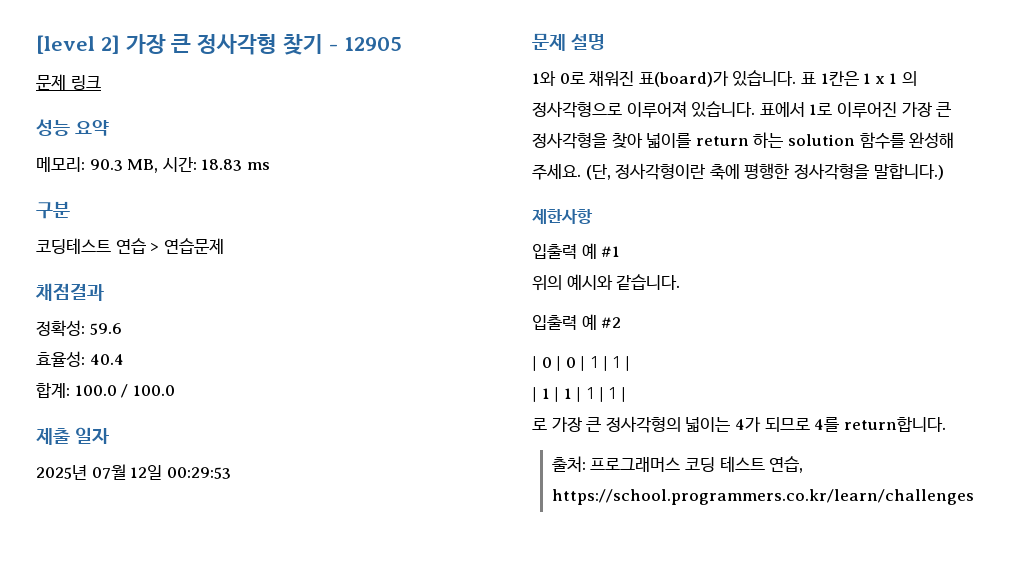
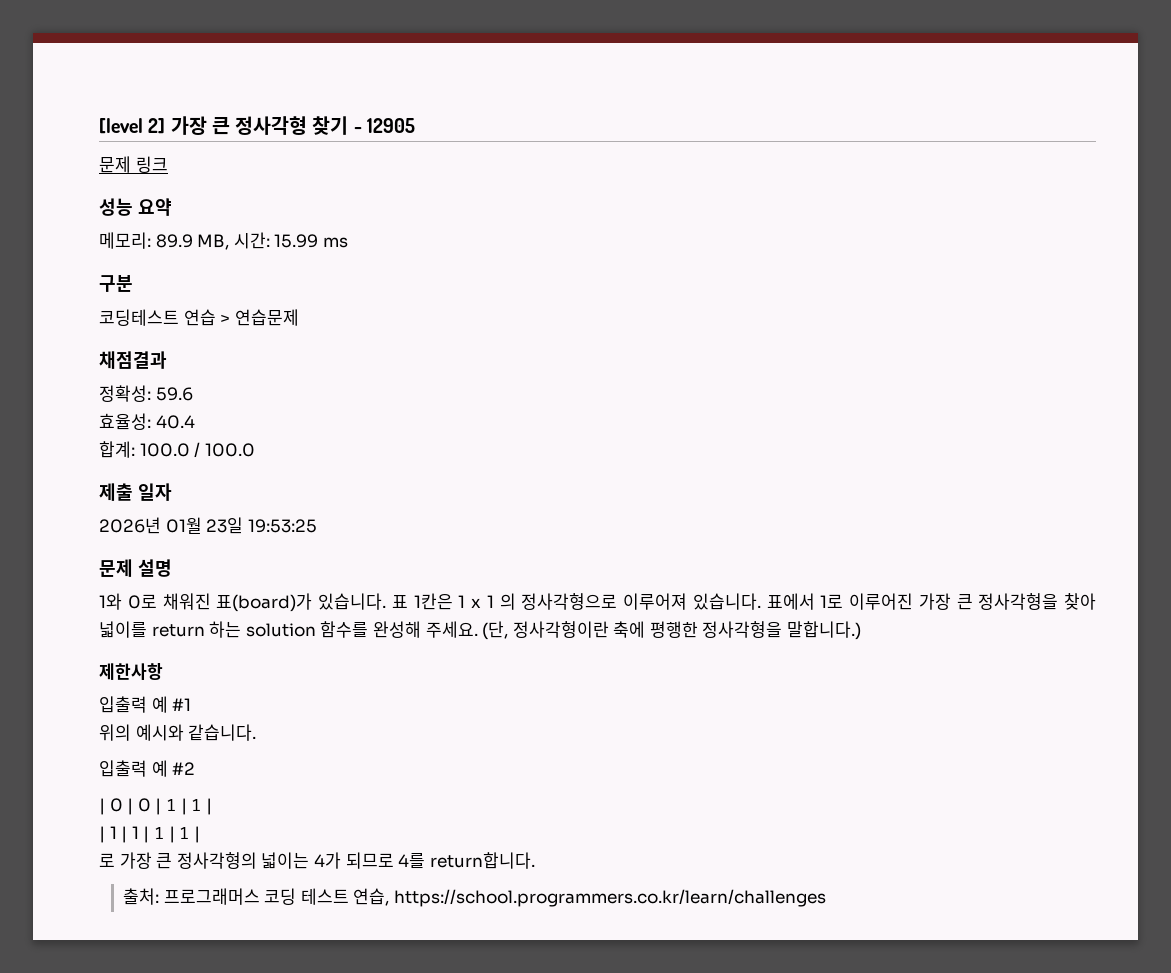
[89,159,123,171] 90.3 -> [155,234,193,248] 89.9
[201,159,243,171] 18.83 -> [274,234,319,248] 15.99
[36,464,231,480] 2025년 07월 12일 00:29:53 -> [99,517,317,534] 2026년 01월 23일 19:53:25

